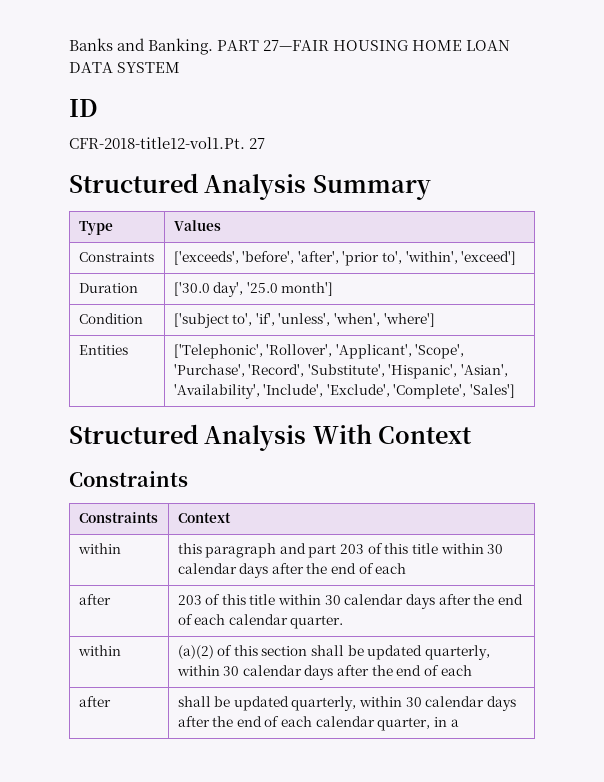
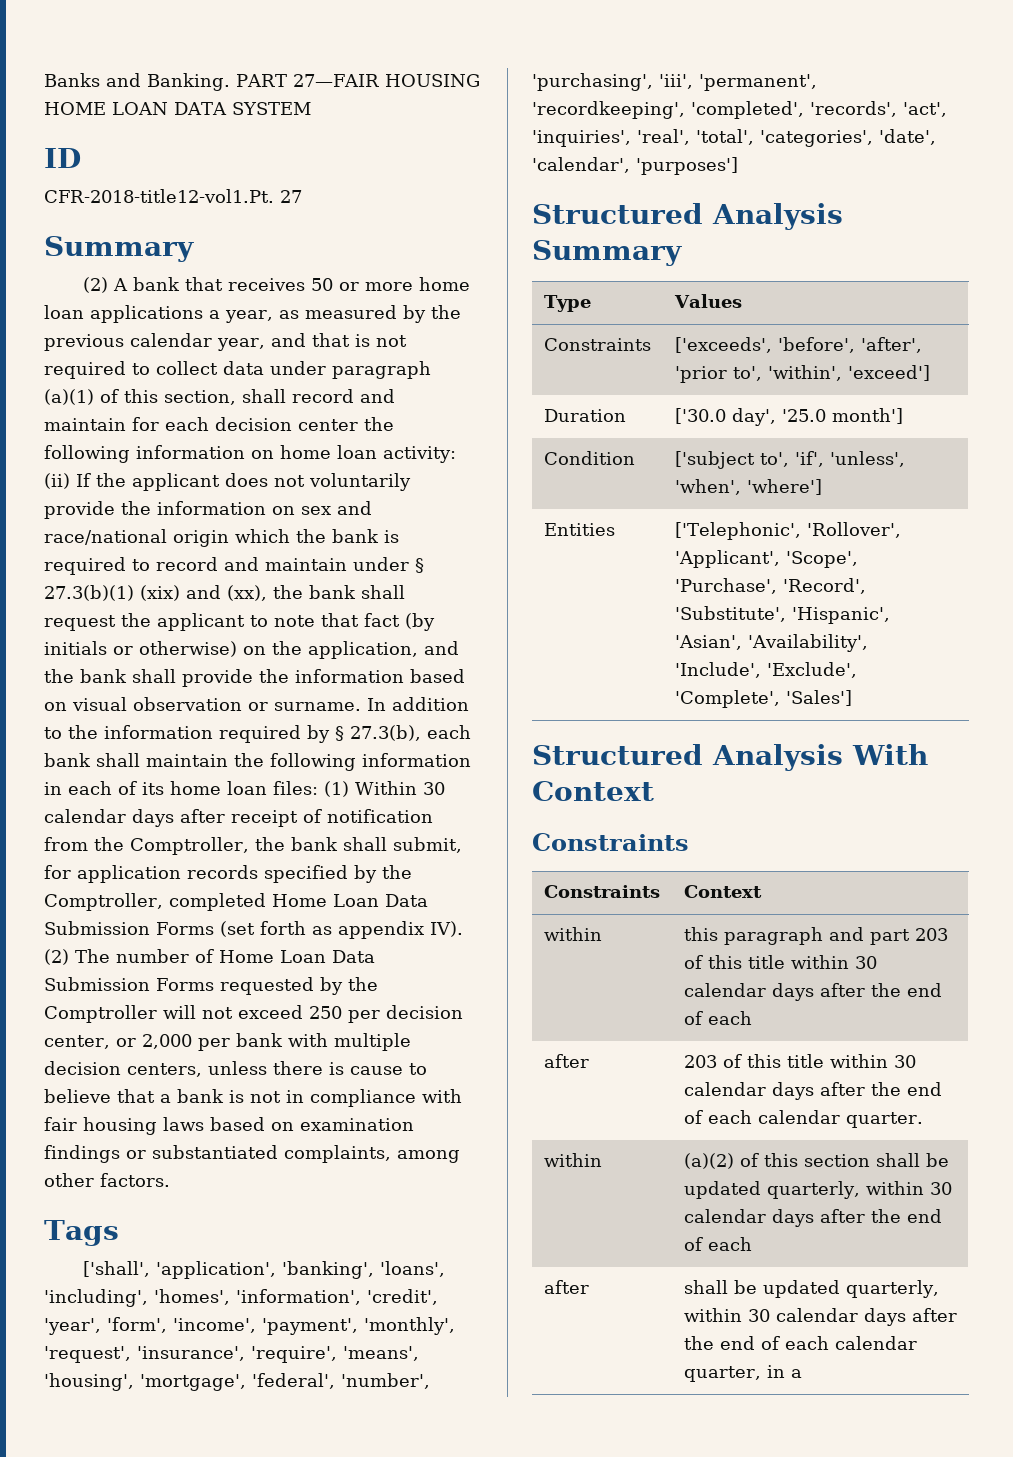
(266, 143) none -> [44,236,194,262] [83,277,471,293] [44,305,461,323] [44,333,407,351] [44,361,431,379] [44,389,395,405] [44,417,394,431] [44,445,456,463] [44,473,411,491] [44,501,372,519] [44,529,399,547] [44,557,424,575] [44,585,405,601] [44,613,435,631] [44,641,459,659] [44,669,465,687] [44,697,469,711] [44,725,471,743] [44,753,471,771] [44,781,445,797] [44,809,433,827] [44,837,462,855] [44,865,412,883] [44,893,428,911] [44,921,463,939] [44,949,375,965] [44,977,378,995] [44,1005,463,1023] [44,1033,411,1051] [44,1061,427,1077] [44,1089,462,1107] [44,1117,414,1135] [44,1145,460,1163] [44,1173,170,1187] [44,1220,119,1246] [83,1261,446,1279] [44,1289,438,1307] [44,1317,455,1335] [44,1346,419,1363] [44,1373,430,1391] [532,73,817,91] [532,101,947,119] [532,129,936,147] [532,157,738,175] // Summary // (2) A bank that receives 50 or more home loan applications a year, as measured by the previous calendar year, and that is not required to collect data under paragraph (a)(1) of this section, shall record and maintain for each decision center the following information on home loan activity: (ii) If the applicant does not voluntarily provide the information on sex and race/national origin which the bank is required to record and maintain under § 27.3(b)(1) (xix) and (xx), the bank shall request the applicant to note that fact (by initials or otherwise) on the application, and the bank shall provide the information based on visual observation or surname. In addition to the information required by § 27.3(b), each bank shall maintain the following information in each of its home loan files: (1) Within 30 calendar days after receipt of notification from the Comptroller, the bank shall submit, for application records specified by the Comptroller, completed Home Loan Data Submission Forms (set forth as appendix IV). (2) The number of Home Loan Data Submission Forms requested by the Comptroller will not exceed 250 per decision center, or 2,000 per bank with multiple decision centers, unless there is cause to believe that a bank is not in compliance with fair housing laws based on examination findings or substantiated complaints, among other factors. // Tags // ['shall', 'application', 'banking', 'loans', 'including', 'homes', 'information', 'credit', 'year', 'form', 'income', 'payment', 'monthly', 'request', 'insurance', 'require', 'means', 'housing', 'mortgage', 'federal', 'number', 'purchasing', 'iii', 'permanent', 'recordkeeping', 'completed', 'records', 'act', 'inquiries', 'real', 'total', 'categories', 'date', 'calendar', 'purposes']

